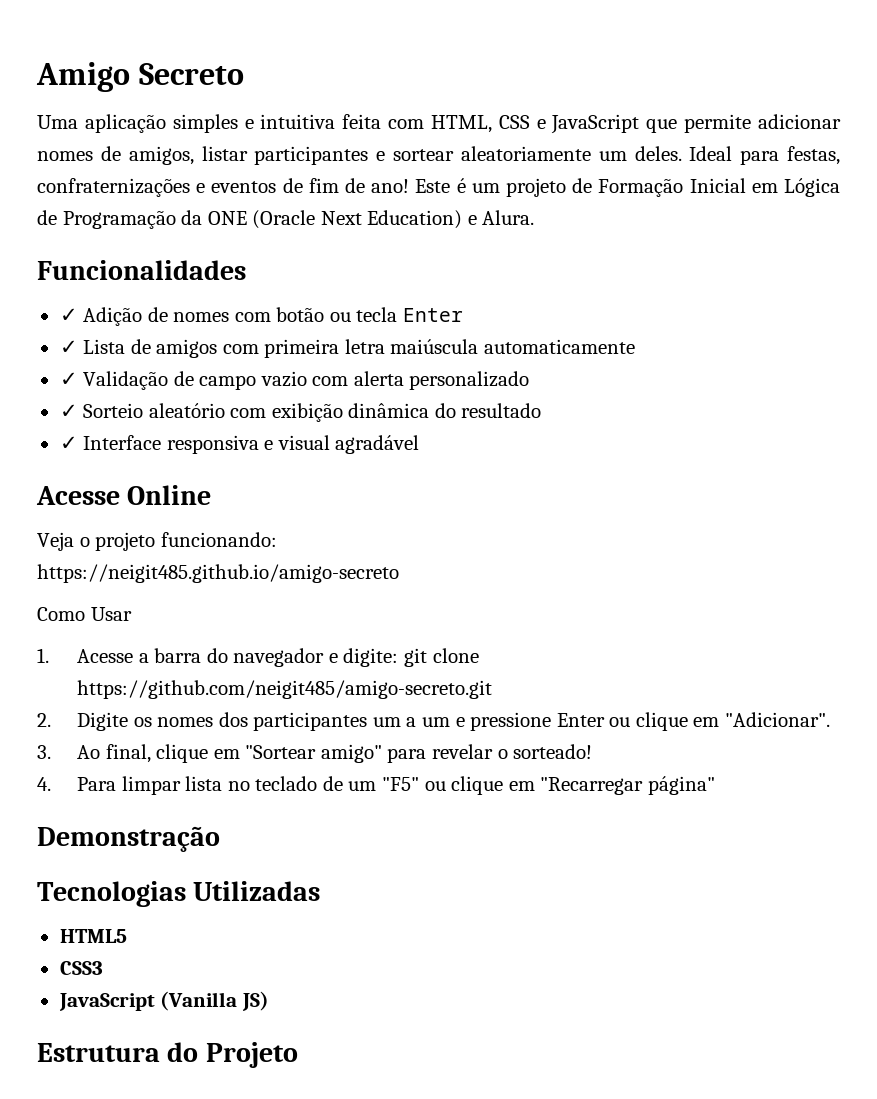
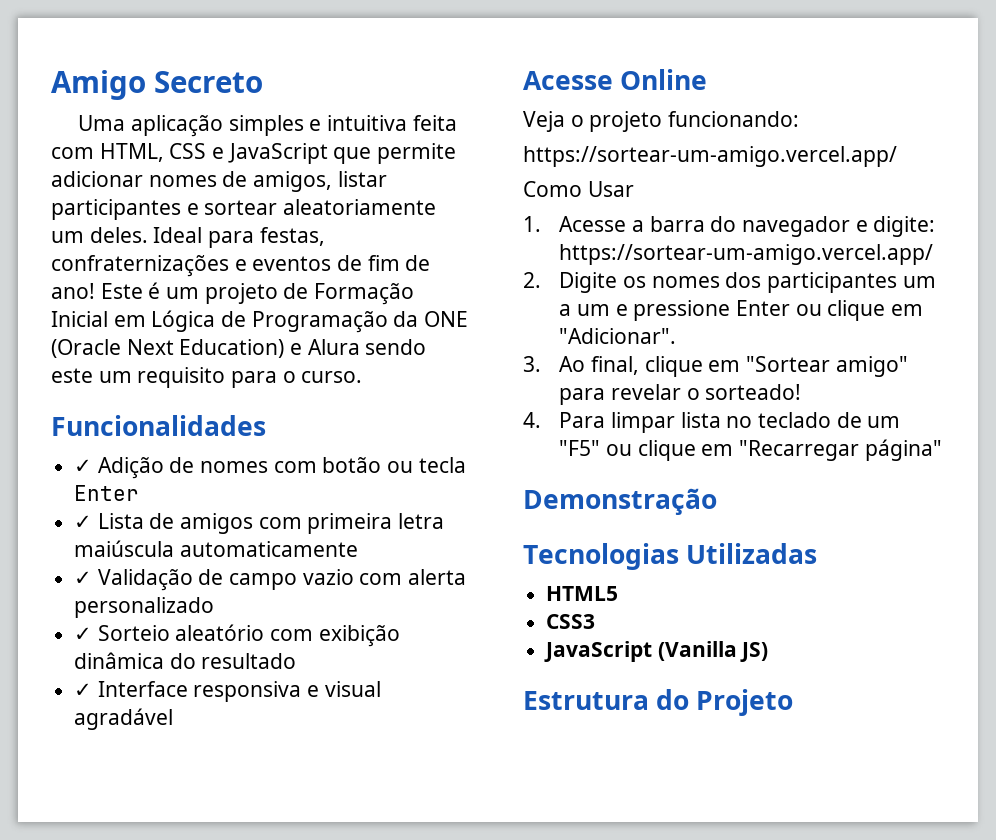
[482,210,535,225] Alura. -> [307,339,427,355] [51,367,363,388] Alura sendo este um requisito para o curso.
[37,564,399,583] https://neigit485.github.io/amigo-secreto -> [523,146,897,167] https://sortear-um-amigo.vercel.app/
[404,648,479,667] [77,680,493,699] git clone https://github.com/neigit485/amigo-secreto.git -> [559,244,934,265] https://sortear-um-amigo.vercel.app/

